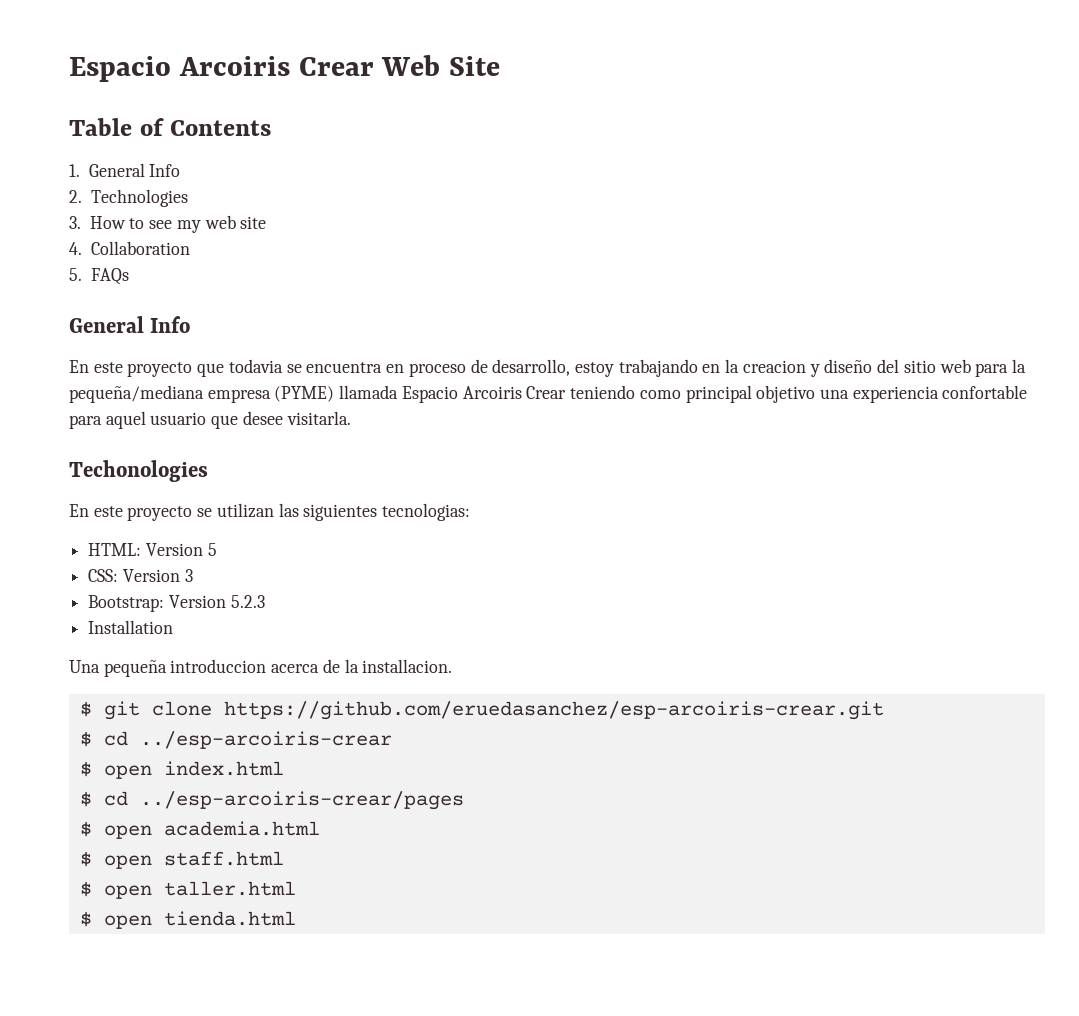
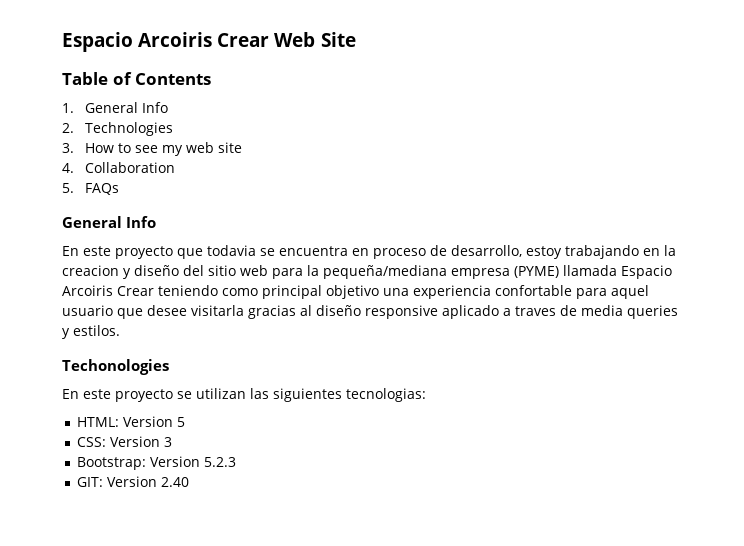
[286,411,351,425] visitarla. -> [191,305,678,319] [62,325,120,339] visitarla gracias al diseño responsive aplicado a traves de media queries y estilos.
[88,620,174,634] [69,659,453,677] [79,701,884,720] [79,731,392,749] [79,761,284,779] [79,791,464,810] [79,821,320,839] [79,851,284,869] [79,881,296,899] [79,911,296,929] Installation // Una pequeña introduccion acerca de la installacion. // $ git clone https://github.com/eruedasanchez/esp-arcoiris-crear.git // $ cd ../esp-arcoiris-crear // $ open index.html // $ cd ../esp-arcoiris-crear/pages // $ open academia.html // $ open staff.html // $ open taller.html // $ open tienda.html -> [76,476,189,487] GIT: Version 2.40

